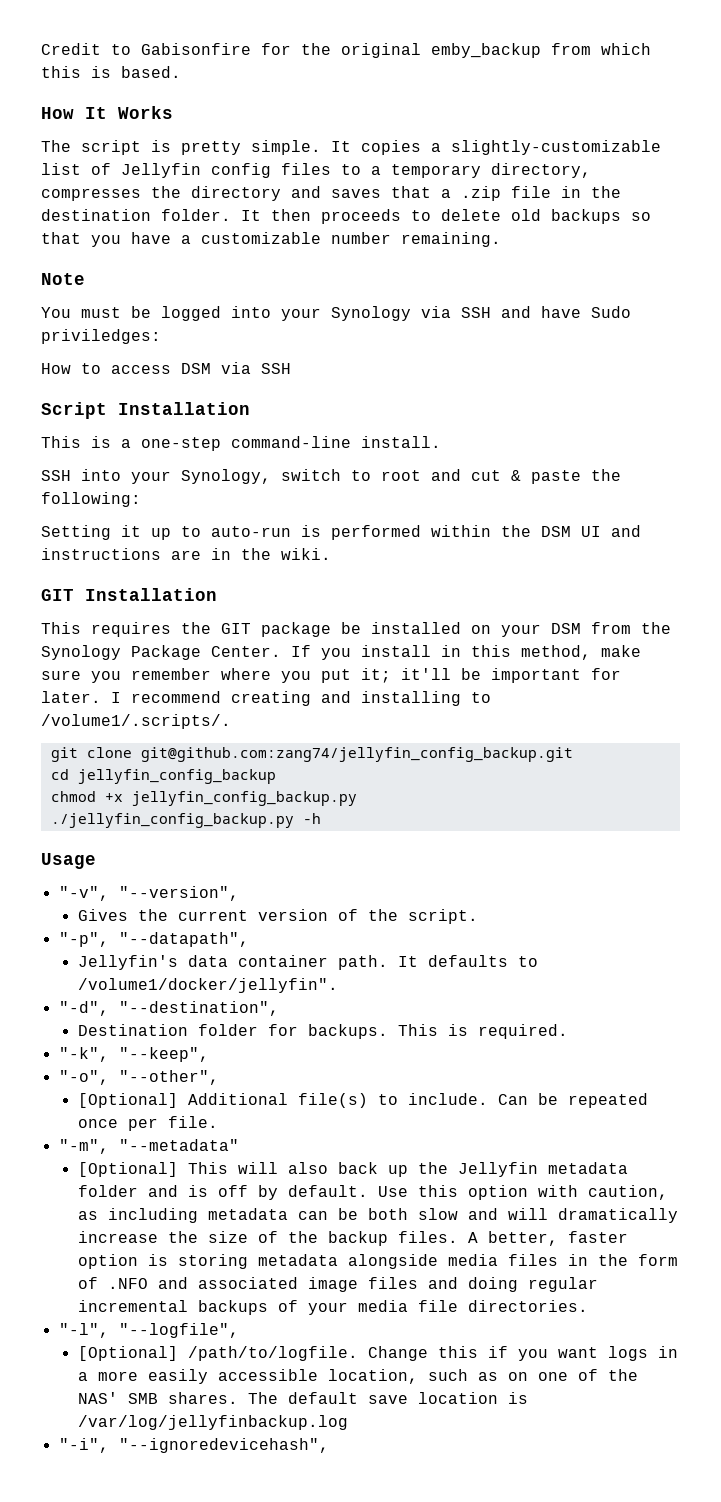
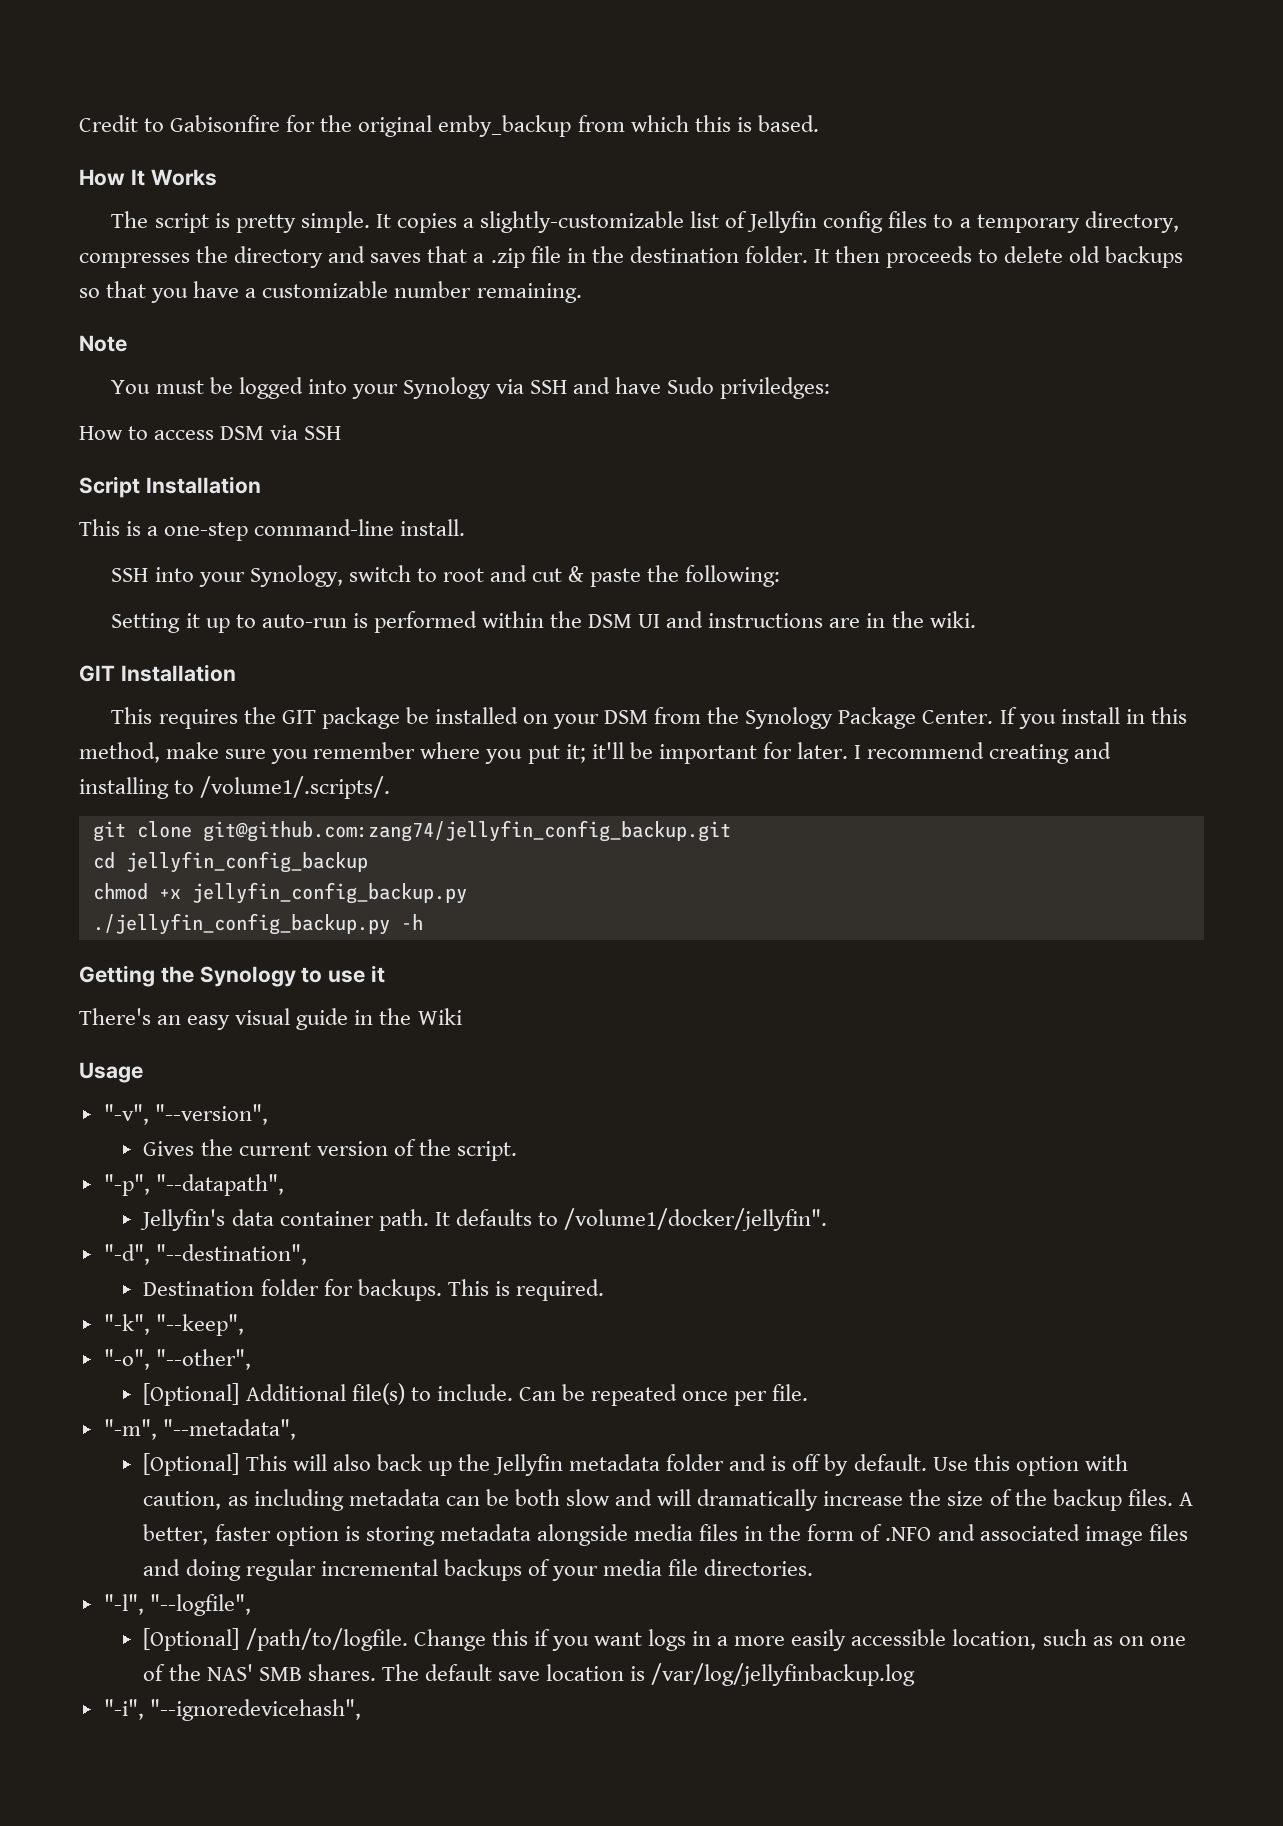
(321, 818) none -> [79,965,386,987] [79,1008,462,1030] // Getting the Synology to use it // There's an easy visual guide in the Wiki
[118,1139,239,1151] "--metadata" -> [162,1419,296,1440] "--metadata",

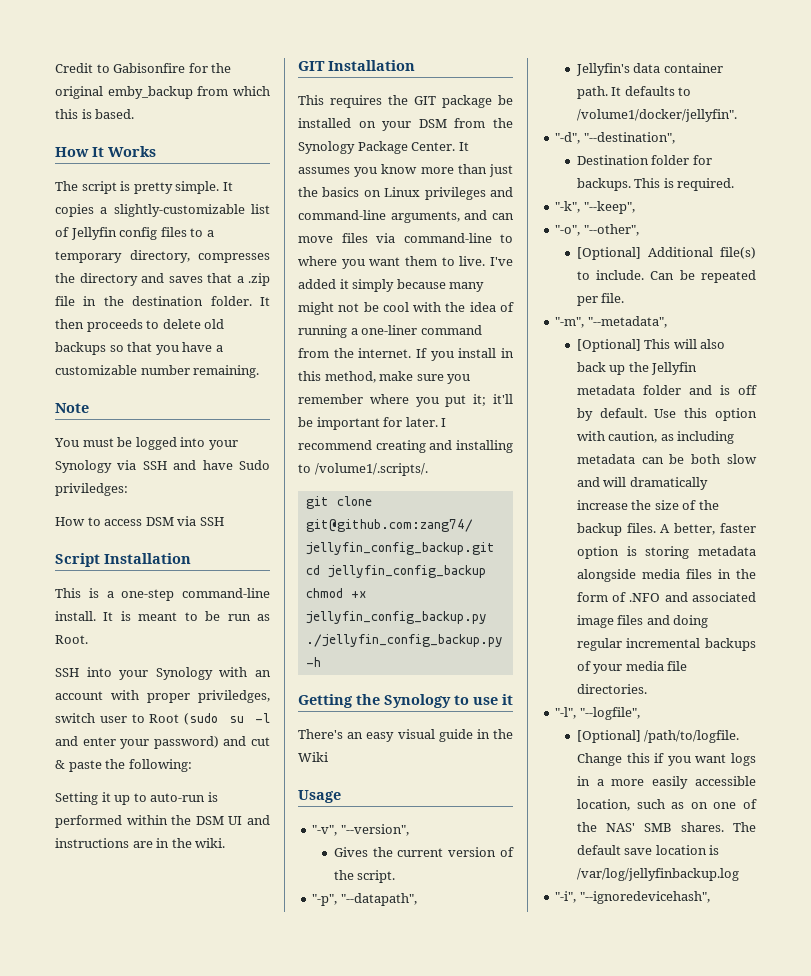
[111,565,484,587] // SSH into your Synology, switch to root -> [103,611,270,621] [55,635,88,644] [55,667,271,680] [55,690,270,703] [55,713,270,725] [55,736,219,749] It is meant to be run as Root. // SSH into your Synology with an account with proper priviledges, switch user to Root (sudo su -l and enter your password)
(994, 717) none -> [458,142,469,151] [298,164,513,177] [298,187,513,200] [298,210,514,223] [298,233,513,243] [298,256,513,269] [298,279,485,292] [298,302,514,315] [298,325,482,338] [298,348,412,358] It assumes you know more than just the basics on Linux privileges and command-line arguments, and can move files via command-line to where you want them to live. I've added it simply because many might not be cool with the idea of running a one-liner command from the internet.
[682,1391,729,1401] once -> (756, 276) none

